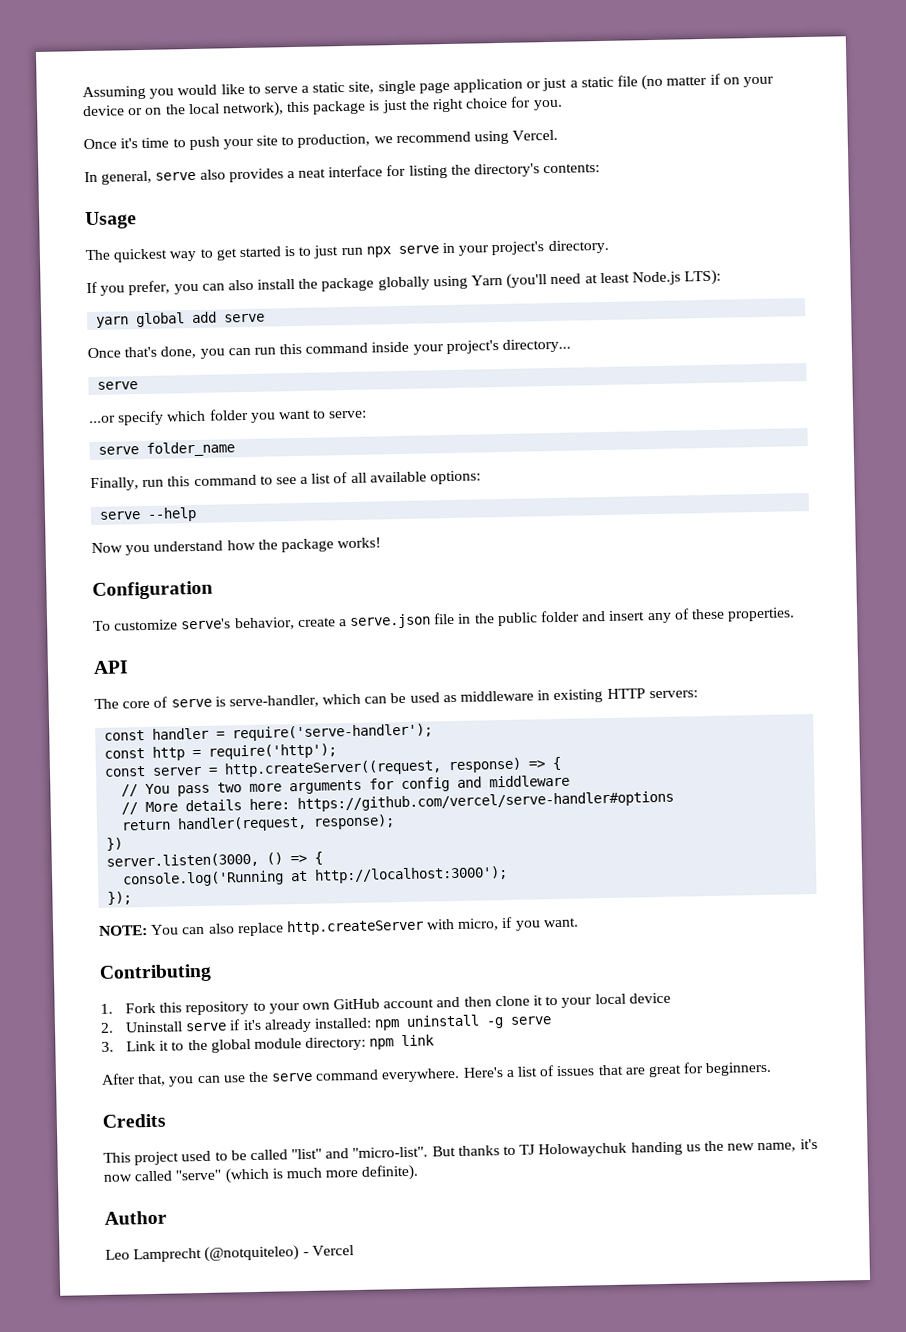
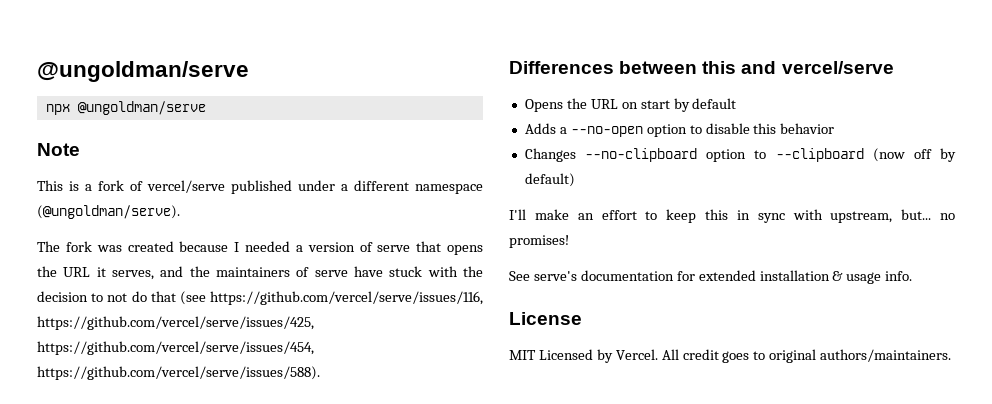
[82,73,774,101] [82,96,563,118] [83,129,559,151] [84,163,601,185] [85,211,137,230] [85,239,609,263] [86,269,722,296] [96,311,266,328] [87,338,572,359] [97,381,139,390] [89,408,368,426] [98,441,236,457] [90,470,482,492] [99,506,198,522] [91,537,382,556] [92,580,213,601] [93,607,796,632] [93,660,129,675] [94,688,698,710] [104,723,434,742] [104,743,338,761] [104,756,563,778] [121,774,571,797] [121,790,675,815] [121,814,396,833] [106,837,124,851] [106,851,324,869] [122,865,509,888] [107,891,133,905] [99,916,579,937] [99,963,212,983] [100,992,671,1016] [100,1014,553,1033] [101,1034,436,1053] [101,1061,773,1087] [102,1113,166,1128] [103,1138,818,1166] [103,1164,420,1184] [104,1210,167,1225] [105,1245,354,1263] Assuming you would like to serve a static site, single page application or just a static file (no matter if on your device or on the local network), this package is just the right choice for you. // Once it's time to push your site to production, we recommend using Vercel. // In general, serve also provides a neat interface for listing the directory's contents: // Usage // The quickest way to get started is to just run npx serve in your project's directory. // If you prefer, you can also install the package globally using Yarn (you'll need at least Node.js LTS): // yarn global add serve // Once that's done, you can run this command inside your project's directory... // serve // ...or specify which folder you want to serve: // serve folder_name // Finally, run this command to see a list of all available options: // serve --help // Now you understand how the package works! // Configuration // To customize serve's behavior, create a serve.json file in the public folder and insert any of these properties. // API // The core of serve is serve-handler, which can be used as middleware in existing HTTP servers: // const handler = require('serve-handler'); // const http = require('http'); // const server = http.createServer((request, response) => { // // You pass two more arguments for config and middleware // // More details here: https://github.com/vercel/serve-handler#options // return handler(request, response); // }) // server.listen(3000, () => { // console.log('Running at http://localhost:3000'); // }); // NOTE: You can also replace http.createServer with micro, if you want. // Contributing // 1. Fork this repository to your own GitHub account and then clone it to your local device // 2. Uninstall serve if it's already installed: npm uninstall -g serve // 3. Link it to the global module directory: npm link // After that, you can use the serve command everywhere. Here's a list of issues that are great for beginners. // Credits // This project used to be called "list" and "micro-list". But thanks to TJ Holowaychuk handing us the new name, it's now called "serve" (which is much more definite). // Author // Leo Lamprecht (@notquiteleo) - Vercel -> [37,61,249,82] [45,101,206,115] [37,143,80,156] [37,180,483,194] [37,205,180,219] [37,241,483,255] [37,266,483,280] [37,291,483,305] [37,316,314,330] [37,341,314,355] [37,366,320,380] [509,61,894,74] [524,98,737,112] [524,123,835,137] [524,148,956,162] [524,173,575,187] [509,209,955,223] [509,235,569,248] [509,270,913,284] [509,312,582,325] [509,349,952,363] @ungoldman/serve // npx @ungoldman/serve // Note // This is a fork of vercel/serve published under a different namespace (@ungoldman/serve). // The fork was created because I needed a version of serve that opens the URL it serves, and the maintainers of serve have stuck with the decision to not do that (see https://github.com/vercel/serve/issues/116, https://github.com/vercel/serve/issues/425, https://github.com/vercel/serve/issues/454, https://github.com/vercel/serve/issues/588). // Differences between this and vercel/serve // Opens the URL on start by default // Adds a --no-open option to disable this behavior // Changes --no-clipboard option to --clipboard (now off by default) // I'll make an effort to keep this in sync with upstream, but... no promises! // See serve's documentation for extended installation & usage info. // License // MIT Licensed by Vercel. All credit goes to original authors/maintainers.

